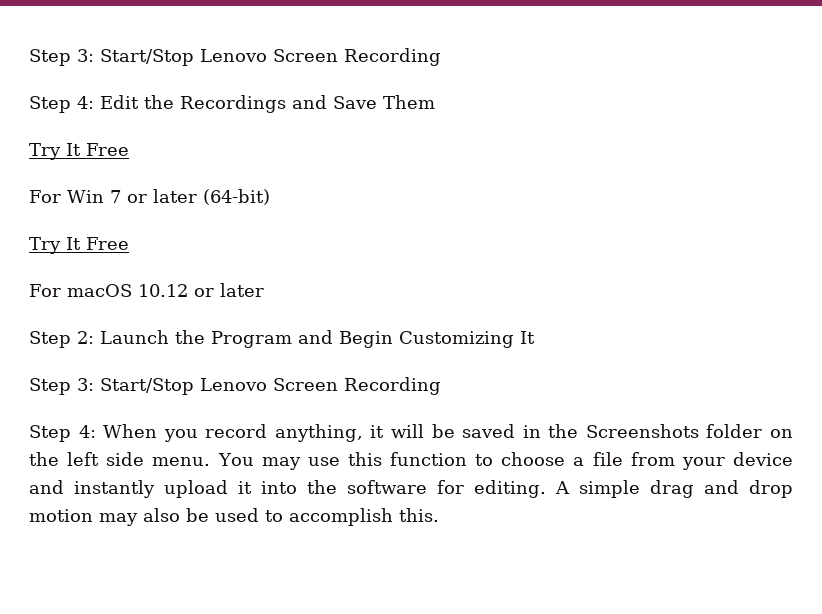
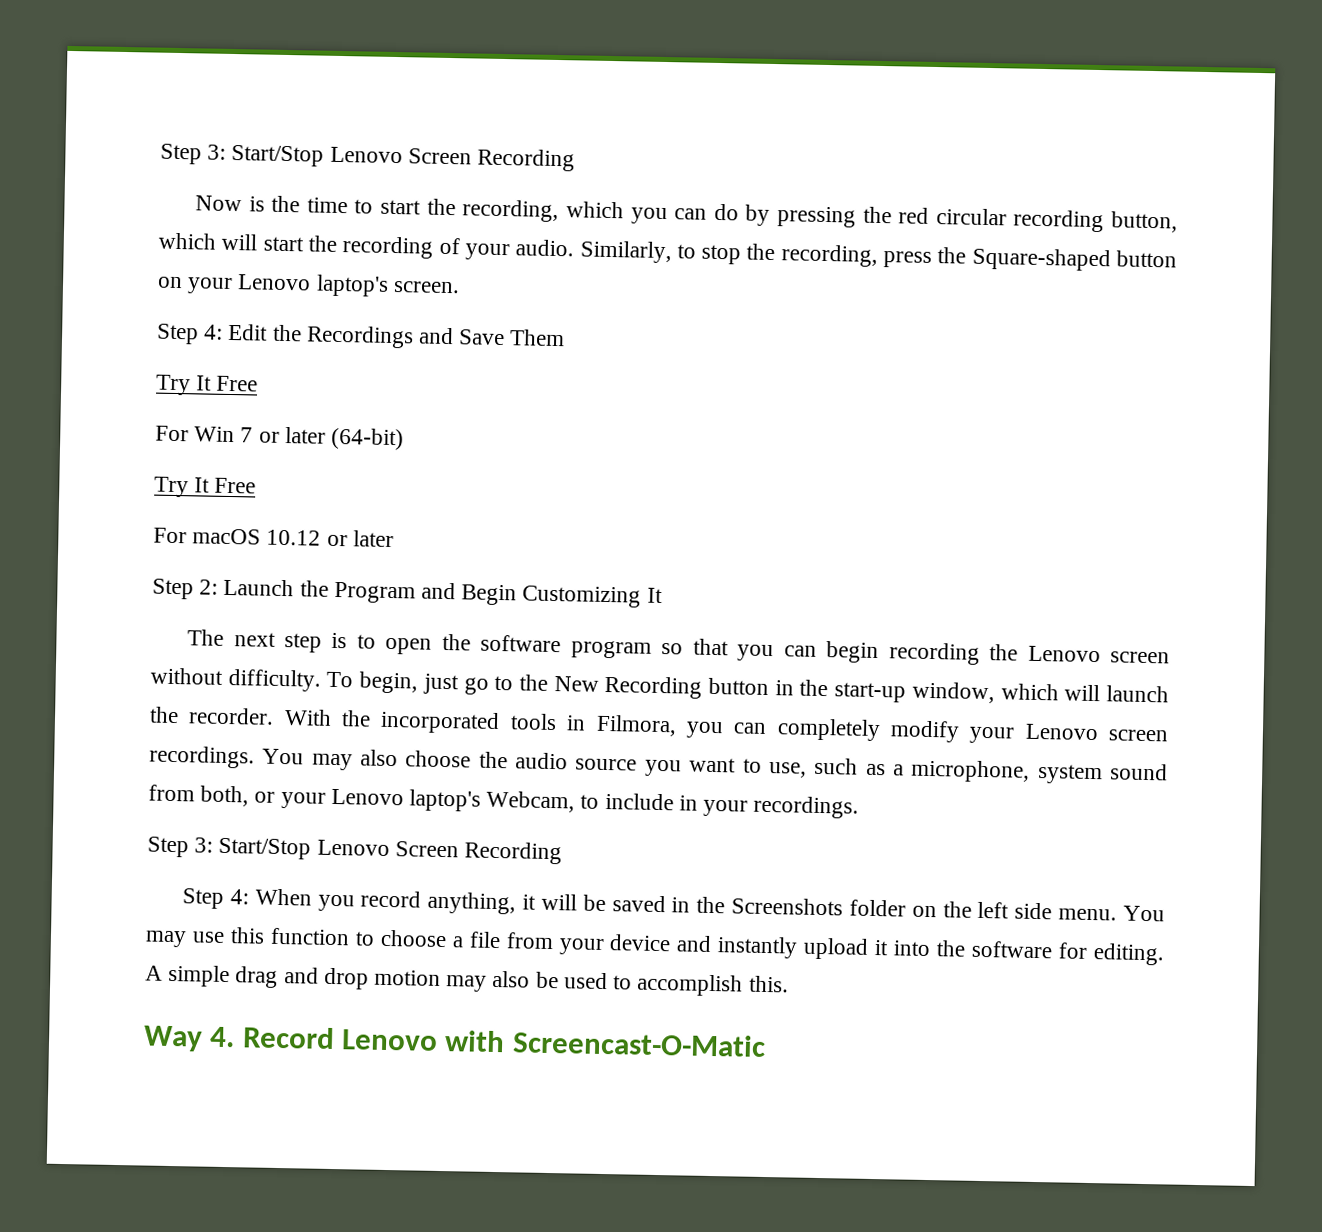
[29,48,441,66] Step 3: Start/Stop Lenovo Screen Recording -> [160,143,576,172] [195,195,1178,233] [158,232,1177,272] [157,274,460,297] Step 3: Start/Stop Lenovo Screen Recording // Now is the time to start the recording, which you can do by pressing the red circular recording button, which will start the recording of your audio. Similarly, to stop the recording, press the Square-shaped button on your Lenovo laptop's screen.
(535, 337) none -> [187,629,1170,665] [150,667,1170,704] [149,706,1169,744] [149,745,1169,785] [148,784,860,819] // The next step is to open the software program so that you can begin recording the Lenovo screen without difficulty. To begin, just go to the New Recording button in the start-up window, which will launch the recorder. With the incorporated tools in Filmora, you can completely modify your Lenovo screen recordings. You may also choose the audio source you want to use, such as a microphone, system sound from both, or your Lenovo laptop's Webcam, to include in your recordings.
(439, 515) none -> [143,1025,766,1057] // Way 4. Record Lenovo with Screencast-O-Matic

